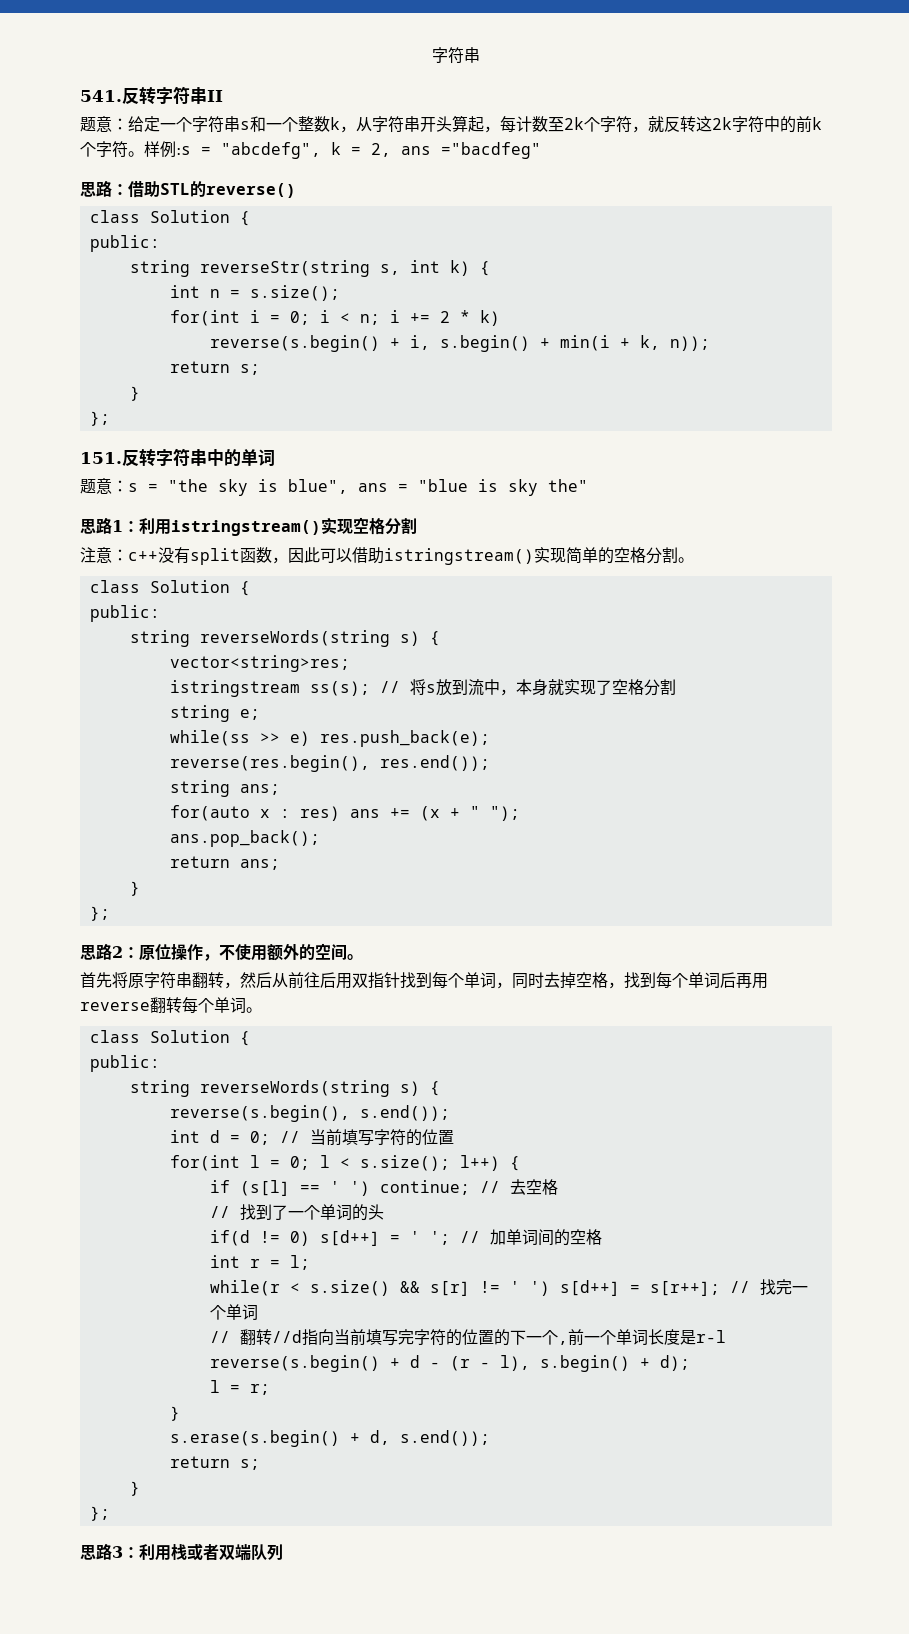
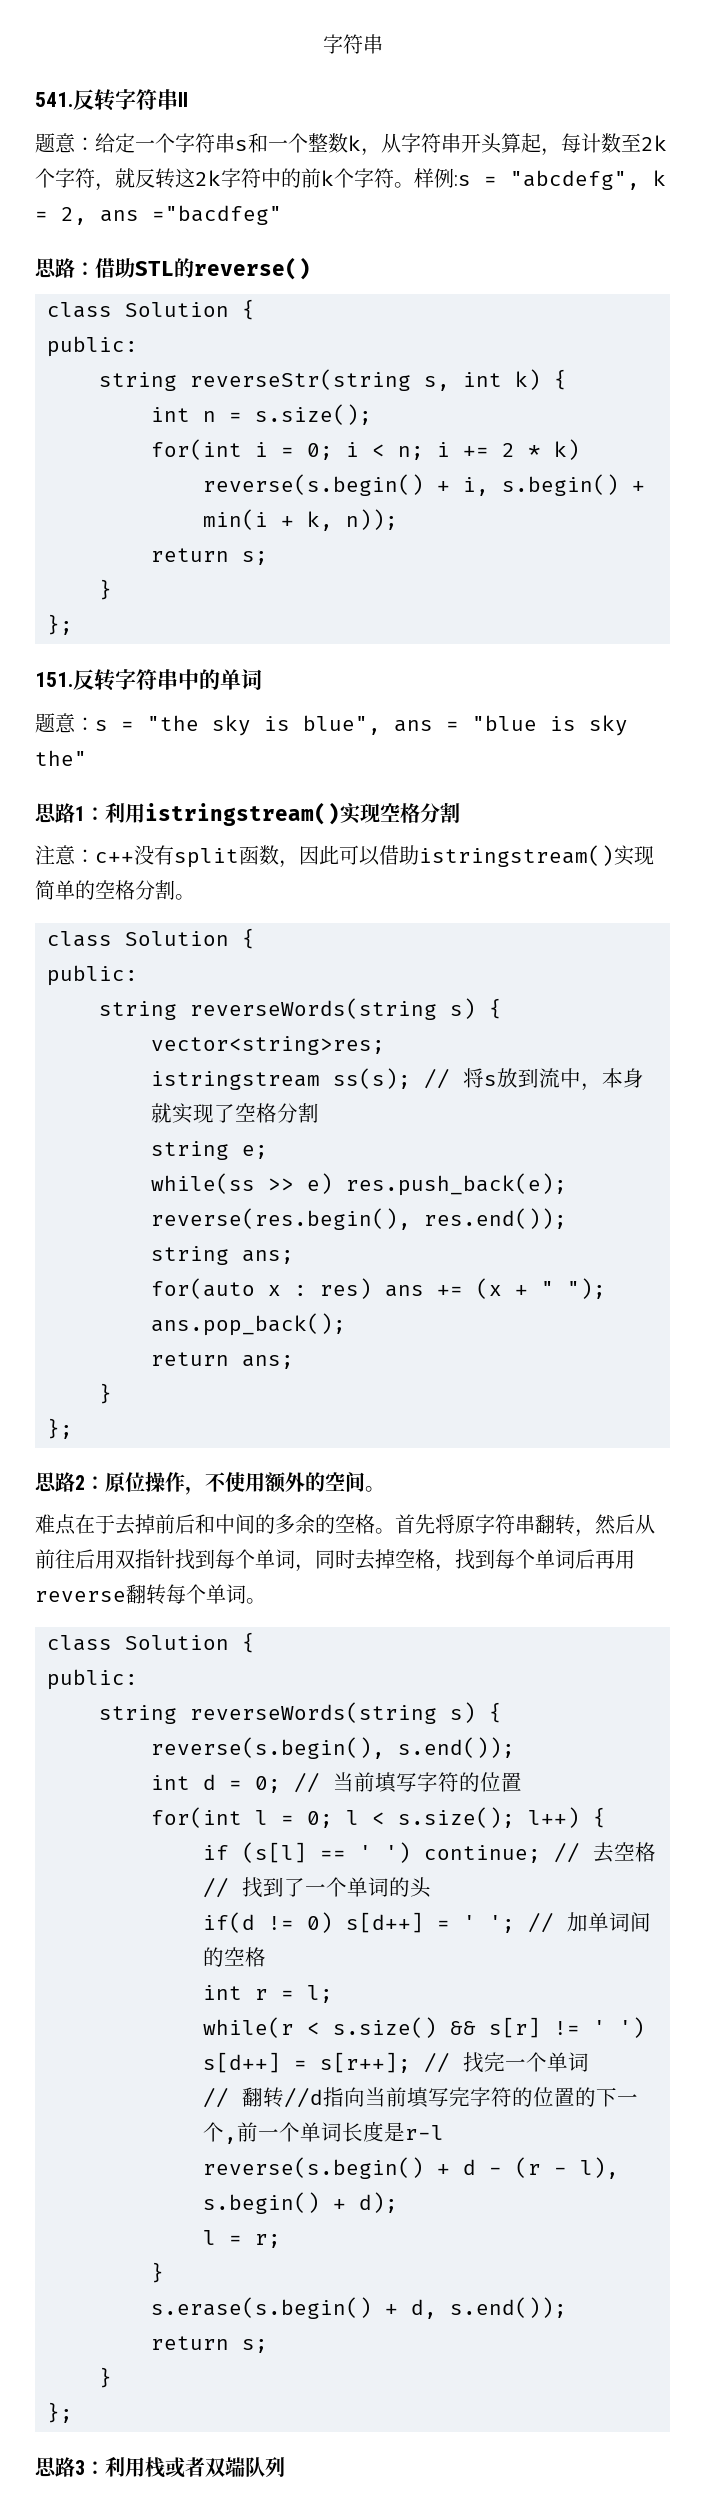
(363, 957) none -> [35,1514,395,1535] 难点在于去掉前后和中间的多余的空格。

